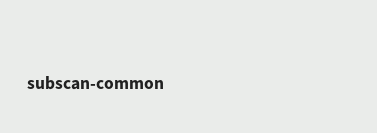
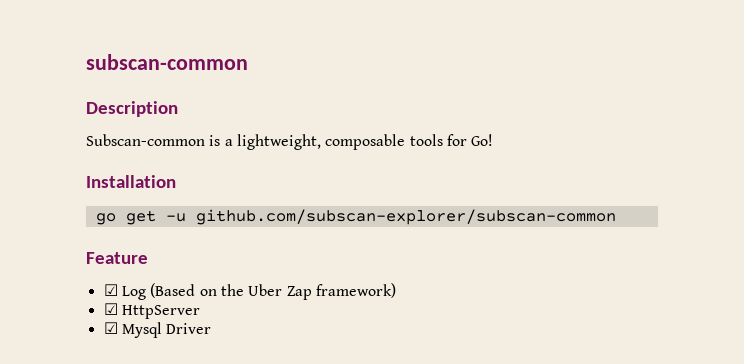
(164, 83) none -> [86,101,178,117] [86,134,494,150] [86,175,176,188] [95,209,616,225] [86,252,148,264] [103,283,396,300] [103,303,200,319] [103,322,212,338] // Description // Subscan-common is a lightweight, composable tools for Go! // Installation // go get -u github.com/subscan-explorer/subscan-common // Feature // ☑ Log (Based on the Uber Zap framework) // ☑ HttpServer // ☑ Mysql Driver

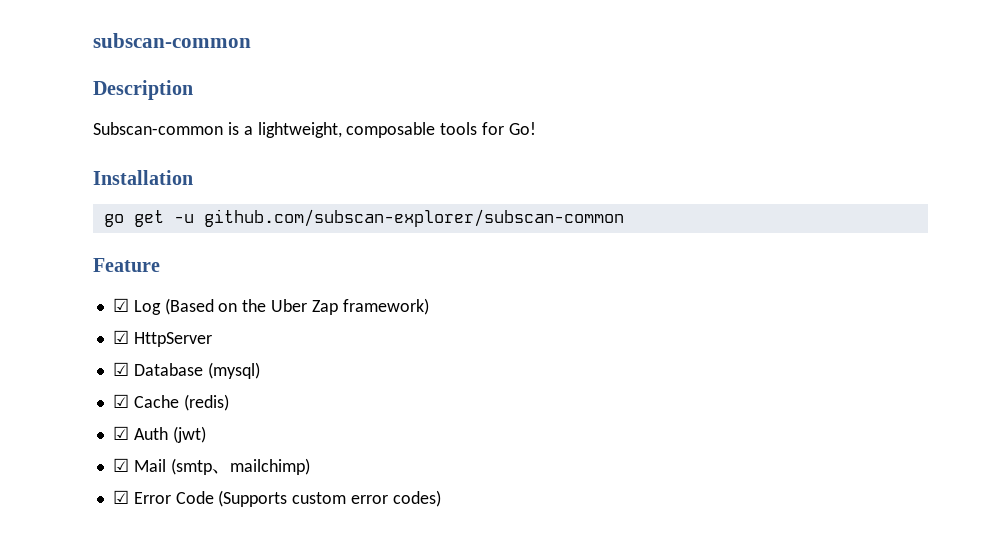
[121,322,212,338] Mysql Driver -> [133,362,260,379] [112,394,229,411] [112,426,206,443] [112,458,310,475] [112,490,441,507] Database (mysql) // ☑ Cache (redis) // ☑ Auth (jwt) // ☑ Mail (smtp、mailchimp) // ☑ Error Code (Supports custom error codes)

